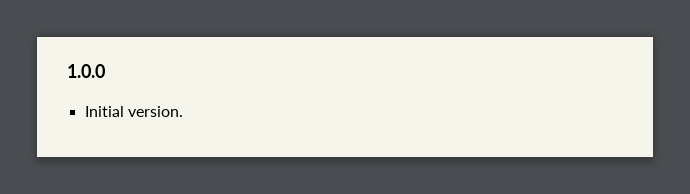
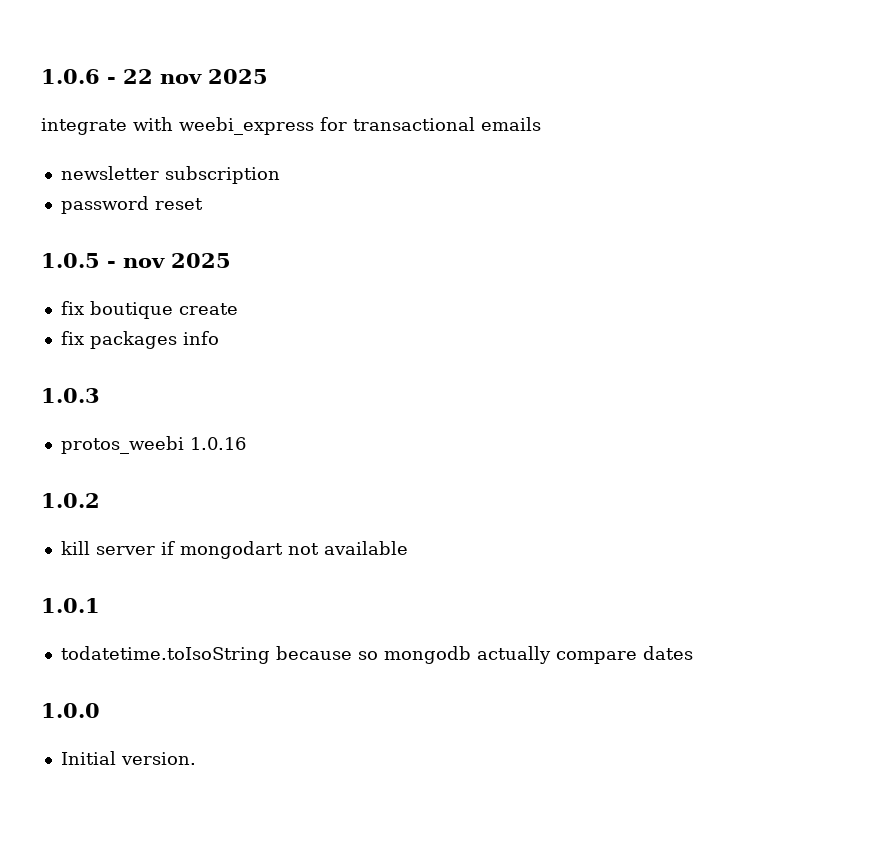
(67, 71) none -> [41,69,268,84] [41,117,541,135] [60,166,280,184] [60,196,203,214] [41,253,231,268] [60,301,238,319] [60,331,219,349] [41,388,100,403] [60,436,246,454] [41,493,100,508] [60,541,408,559] [41,598,100,613] [60,646,693,664] 1.0.6 - 22 nov 2025 // integrate with weebi_express for transactional emails // newsletter subscription // password reset // 1.0.5 - nov 2025 // fix boutique create // fix packages info // 1.0.3 // protos_weebi 1.0.16 // 1.0.2 // kill server if mongodart not available // 1.0.1 // todatetime.toIsoString because so mongodb actually compare dates //

